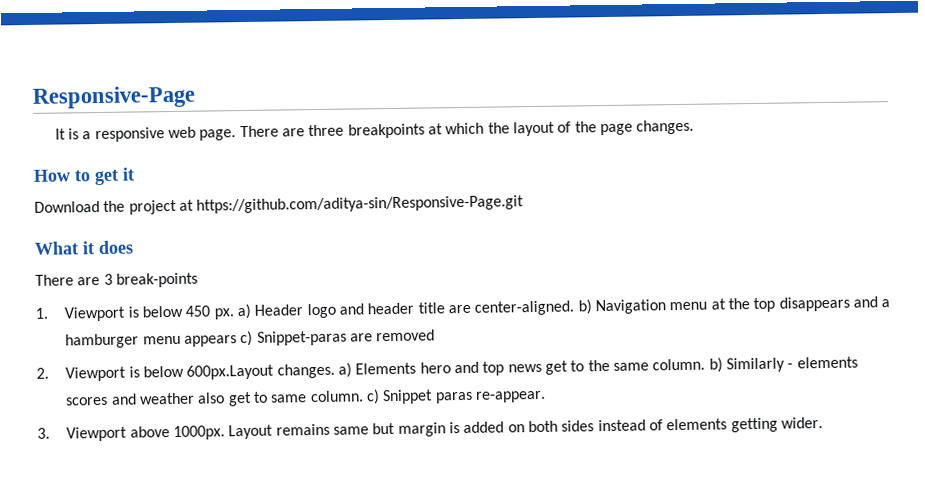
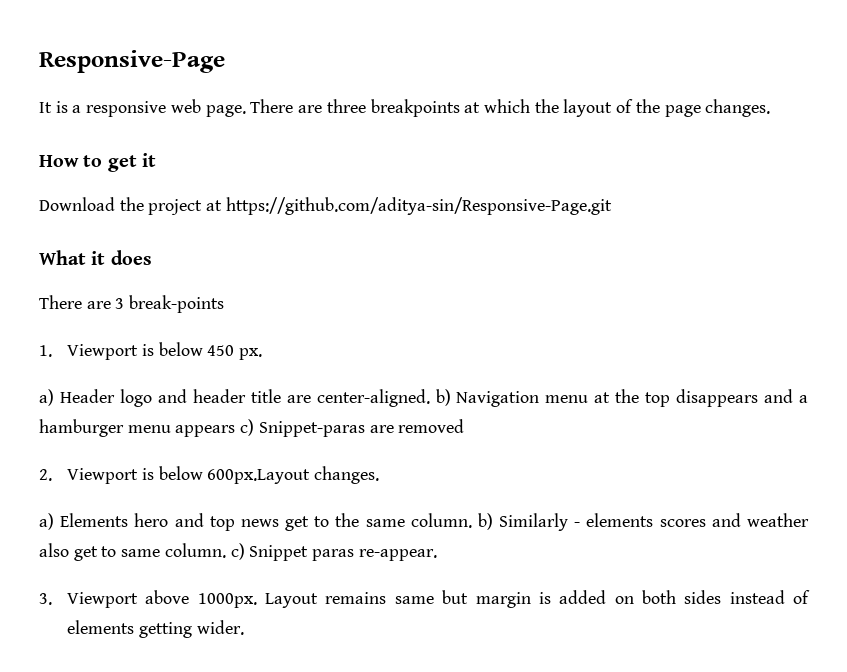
(234, 314) none -> (262, 354) //
(335, 371) none -> (379, 475) //

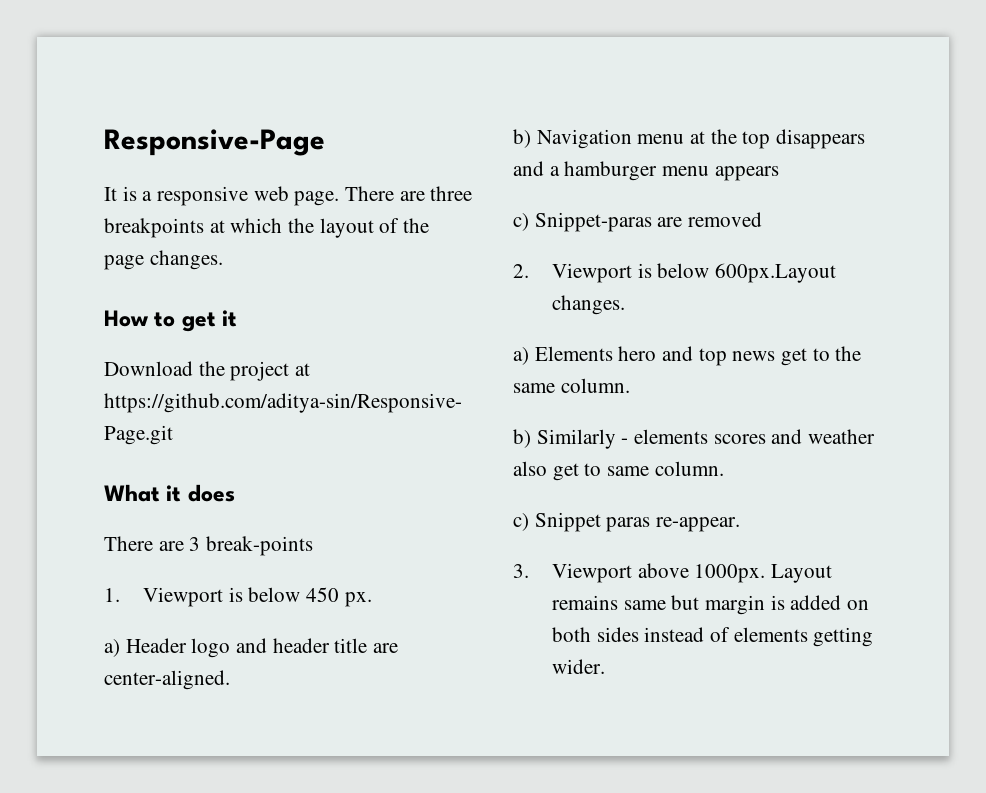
(430, 398) none -> (230, 680) //
(236, 431) none -> (779, 173) //
(472, 520) none -> (630, 385) //
(226, 550) none -> (724, 468) //

